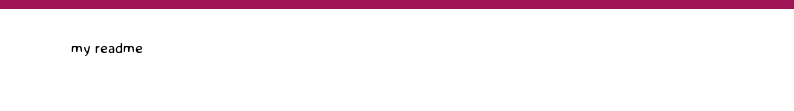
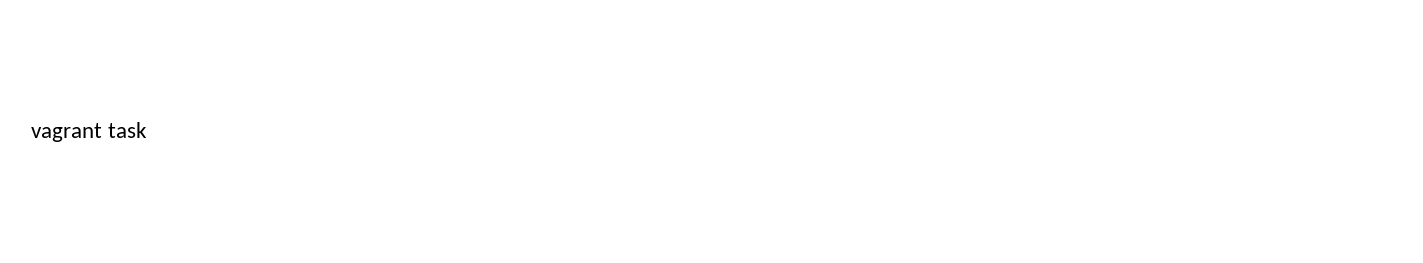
[71,43,143,56] my readme -> [31,122,148,142] vagrant task

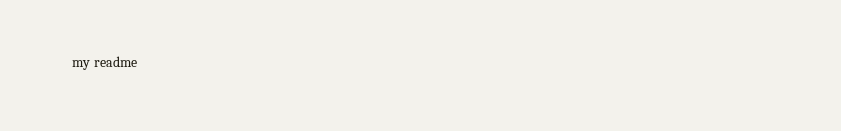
[31,122,148,142] vagrant task -> [72,56,137,70] my readme

